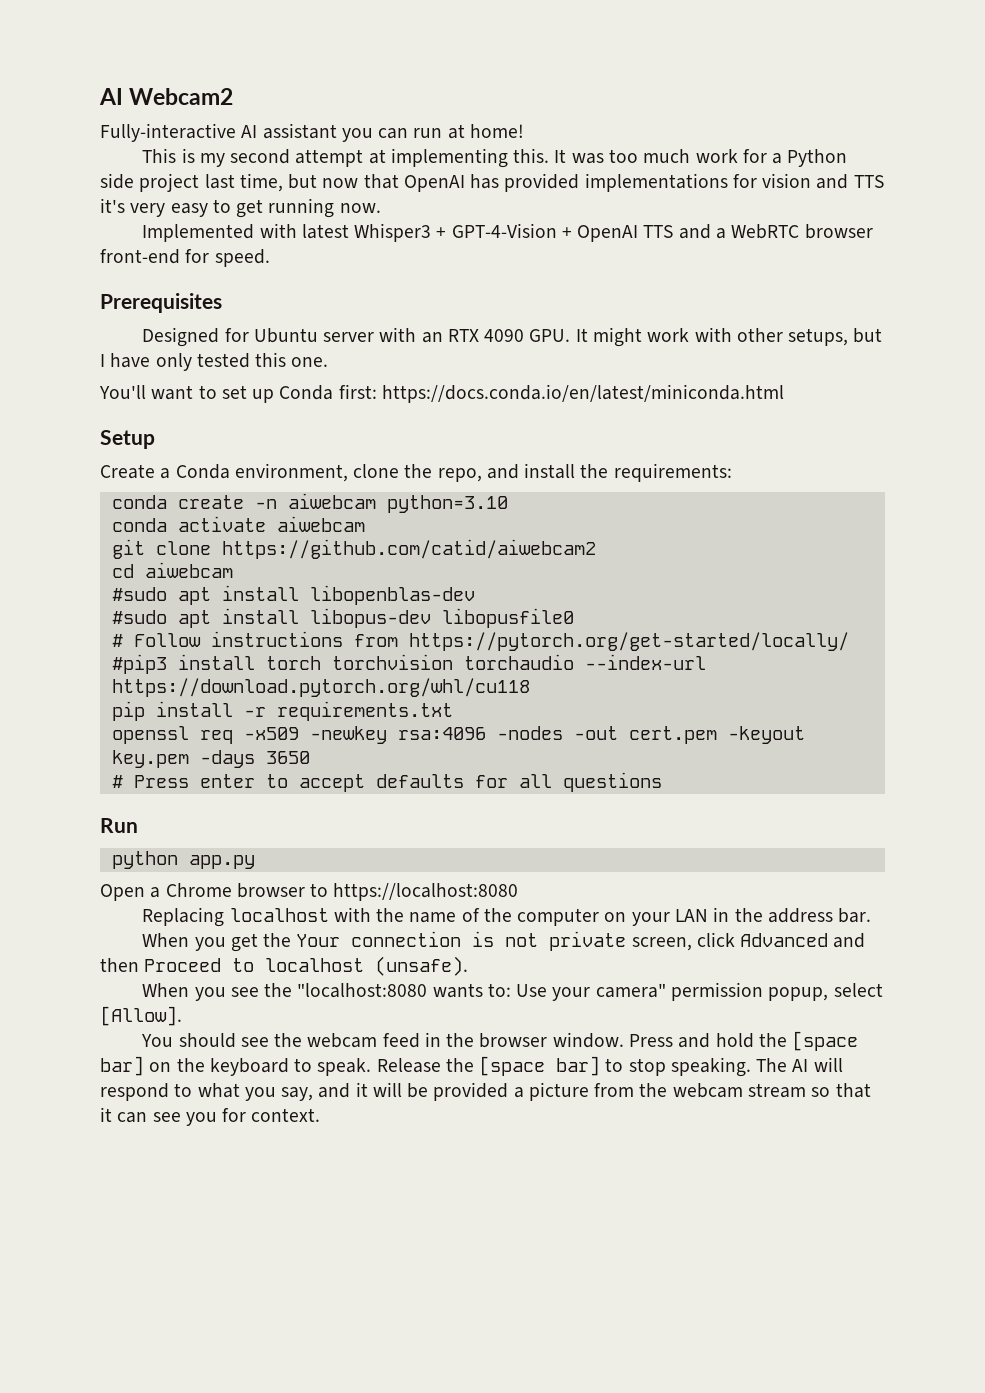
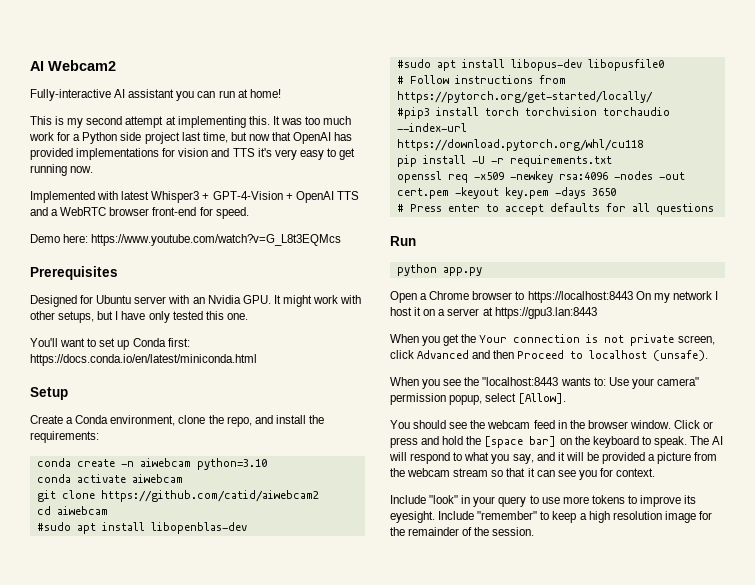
(270, 258) none -> [30,234,342,246] // Demo here: https://www.youtube.com/watch?v=G_L8t3EQMcs
[447,329,525,342] RTX 4090 -> [207,295,241,304] Nvidia
(233, 709) none -> [471,156,485,164] -U
[333,883,519,901] [142,907,872,927] https://localhost:8080 // Replacing localhost with the name of the computer on your LAN in the address bar. -> [527,291,718,303] [390,307,597,319] https://localhost:8443 On my network I host it on a server at https://gpu3.lan:8443
[297,983,428,998] "localhost:8080 -> [482,377,559,386] "localhost:8443
[628,1034,673,1047] Press -> [674,420,714,429] [390,437,418,448] Click or press
[376,1056,751,1077] Release the [space bar] to stop speaking. -> (687, 442) none
(321, 1115) none -> [390,495,697,507] [390,511,712,523] [390,527,535,536] // Include "look" in your query to use more tokens to improve its eyesight. Include "remember" to keep a high resolution image for the remainder of the session.

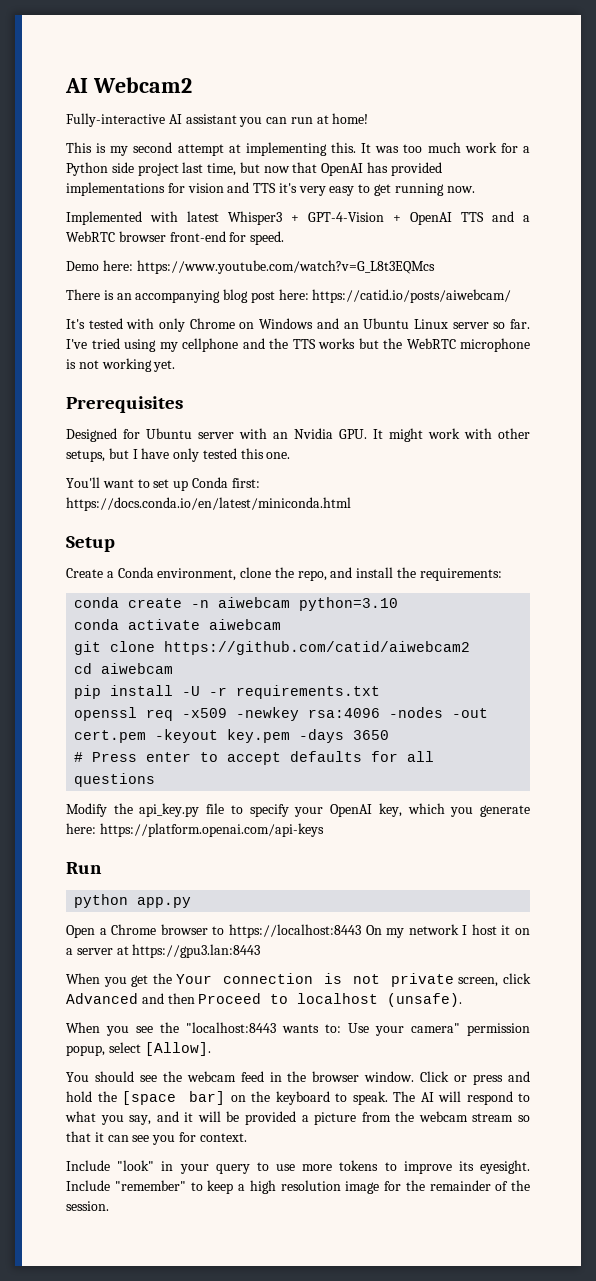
(342, 240) none -> [66,289,512,303] [66,318,530,332] [66,338,530,352] [66,358,176,372] // There is an accompanying blog post here: https://catid.io/posts/aiwebcam/ // It's tested with only Chrome on Windows and an Ubuntu Linux server so far. I've tried using my cellphone and the TTS works but the WebRTC microphone is not working yet.
[36,522,247,534] [396,59,664,71] [396,75,566,84] [396,91,653,103] [396,107,670,119] [396,123,467,132] [396,139,643,151] // #sudo apt install libopenblas-dev // #sudo apt install libopus-dev libopusfile0 // # Follow instructions from https://pytorch.org/get-started/locally/ // #pip3 install torch torchvision torchaudio --index-url https://download.pytorch.org/whl/cu118 -> (174, 668) none
(714, 209) none -> [66,803,530,817] [66,823,324,837] // Modify the api_key.py file to specify your OpenAI key, which you generate here: https://platform.openai.com/api-keys

